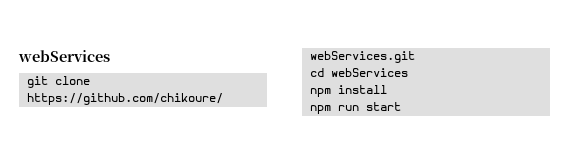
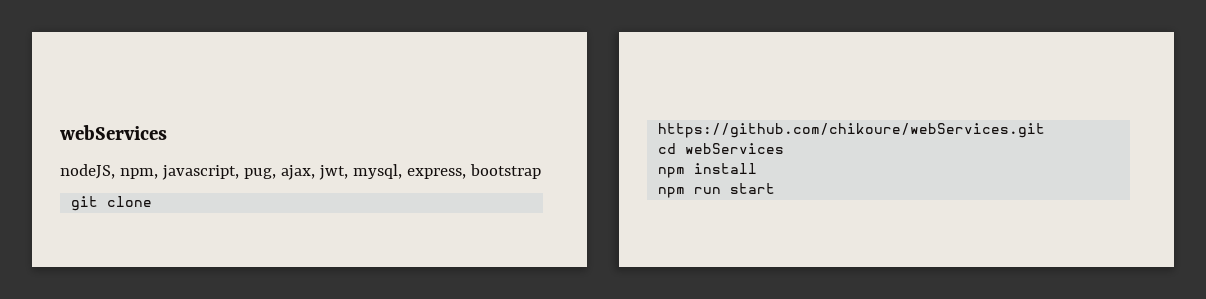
[18,50,110,62] webServices -> [60,125,167,140] [60,164,541,180] webServices // nodeJS, npm, javascript, pug, ajax, jwt, mysql, express, bootstrap

